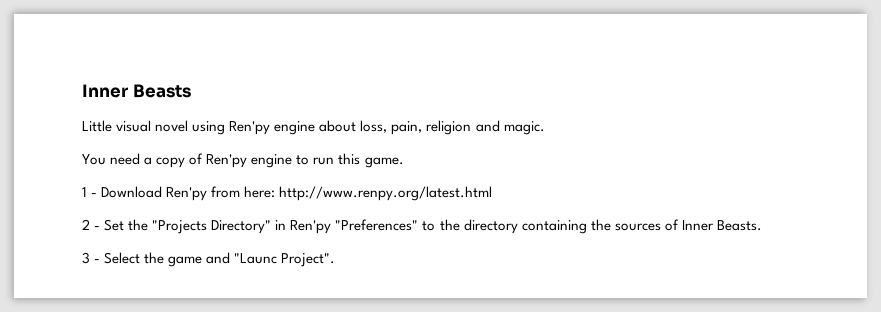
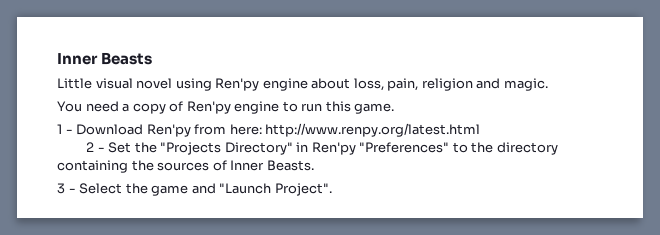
[234,253,278,264] "Launc -> [219,183,272,194] "Launch

